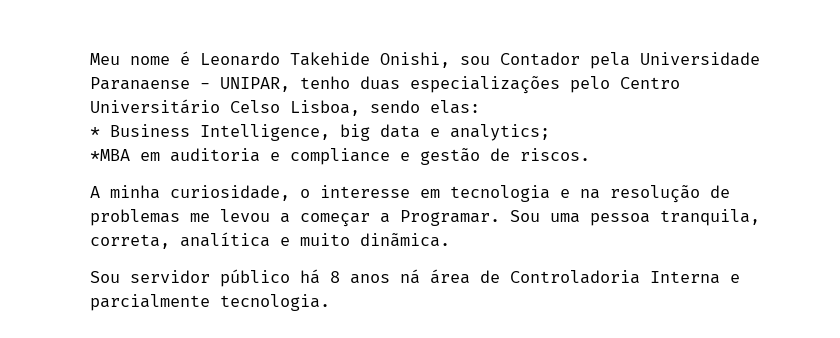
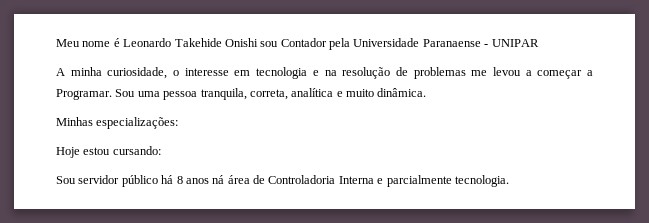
[380,52,450,68] Onishi, -> [224,38,258,47] Onishi
[220,76,680,94] [90,99,480,116] [90,124,550,141] [90,148,590,165] UNIPAR, tenho duas especializações pelo Centro Universitário Celso Lisboa, sendo elas: // * Business Intelligence, big data e analytics; // *MBA em auditoria e compliance e gestão de riscos. -> [491,39,539,47] UNIPAR
[360,233,450,247] dinãmica. -> [377,88,427,97] [56,117,179,129] [56,146,161,158] dinâmica. // Minhas especializações: // Hoje estou cursando:

